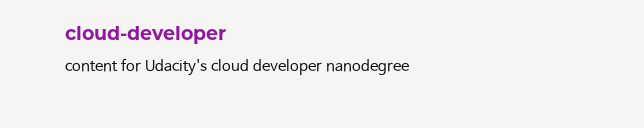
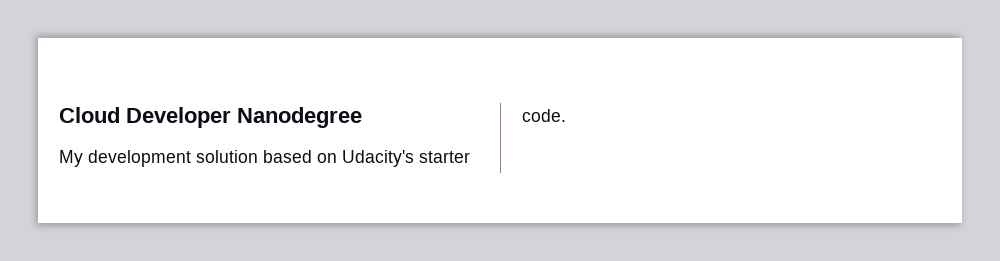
[65,26,226,44] [65,58,409,76] cloud-developer // content for Udacity's cloud developer nanodegree -> [59,107,362,128] [59,150,470,167] [522,109,566,122] Cloud Developer Nanodegree // My development solution based on Udacity's starter code.

